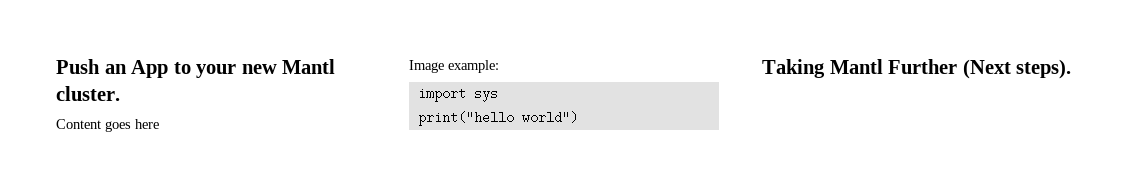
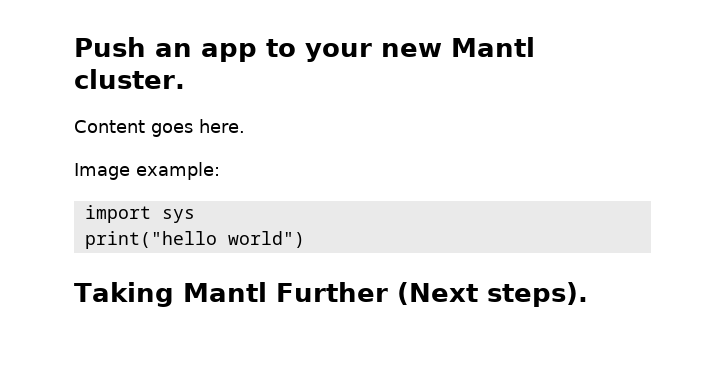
[131,60,169,78] App -> [201,43,257,62] app
[135,119,159,129] here -> [199,119,245,133] here.

